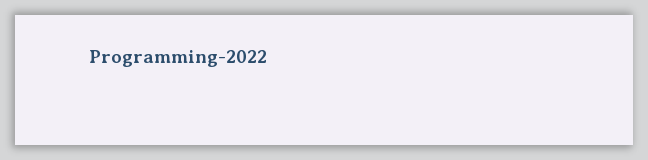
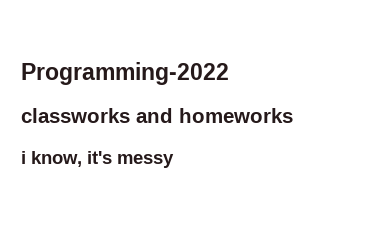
(267, 58) none -> [21,108,293,123] [21,151,174,168] // classworks and homeworks // i know, it's messy

